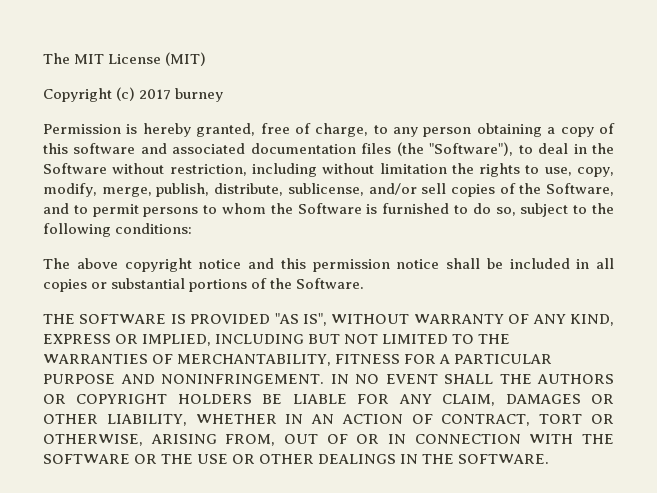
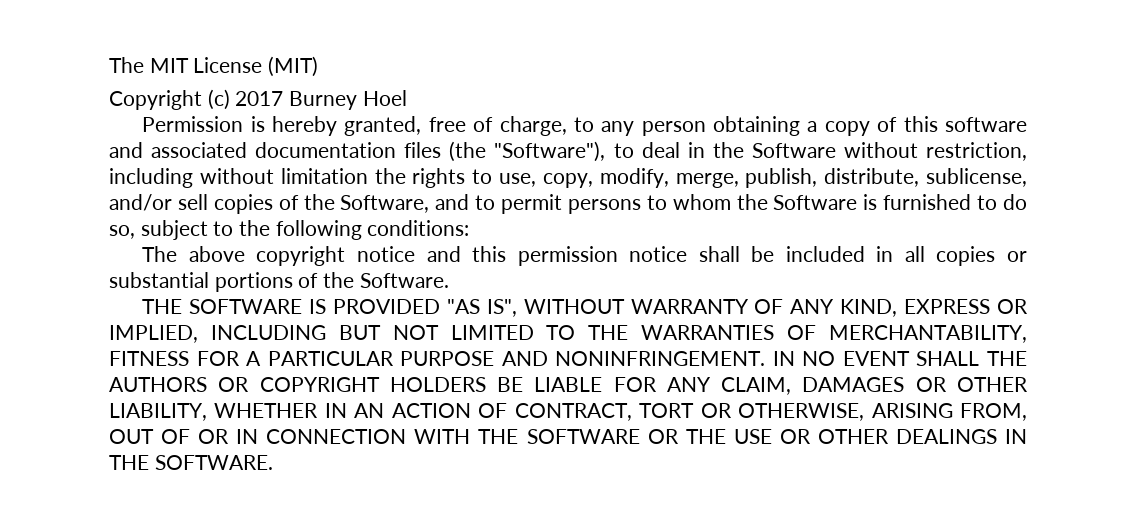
[175,88,224,102] burney -> [289,90,407,110] Burney Hoel

